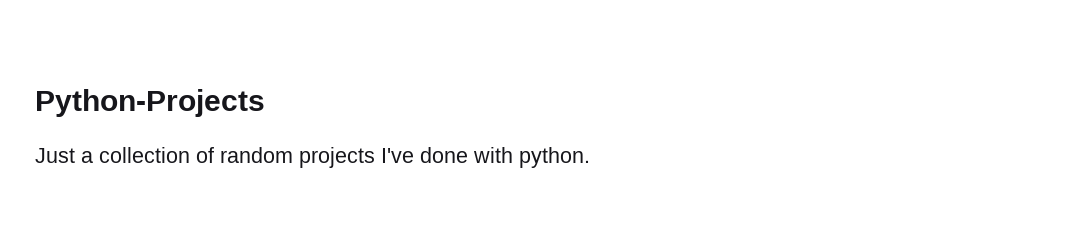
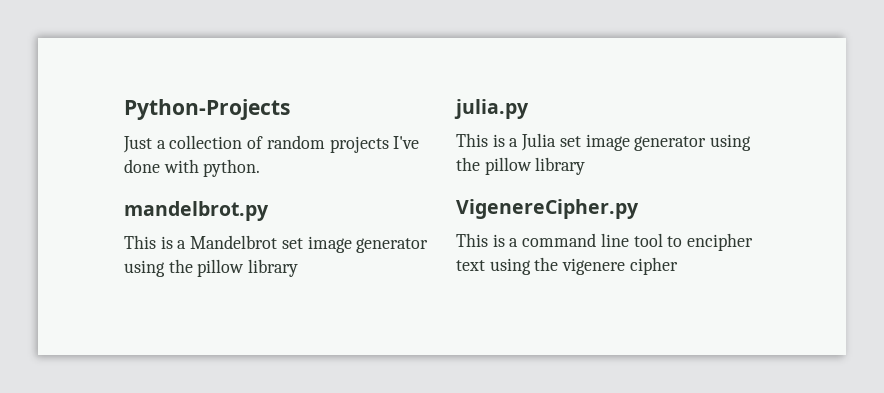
(590, 157) none -> [124,201,269,221] [124,235,429,253] [124,259,299,277] [454,99,529,119] [456,133,752,151] [456,157,586,175] [456,199,639,219] [456,233,754,251] [456,257,678,275] // mandelbrot.py // This is a Mandelbrot set image generator using the pillow library // julia.py // This is a Julia set image generator using the pillow library // VigenereCipher.py // This is a command line tool to encipher text using the vigenere cipher

